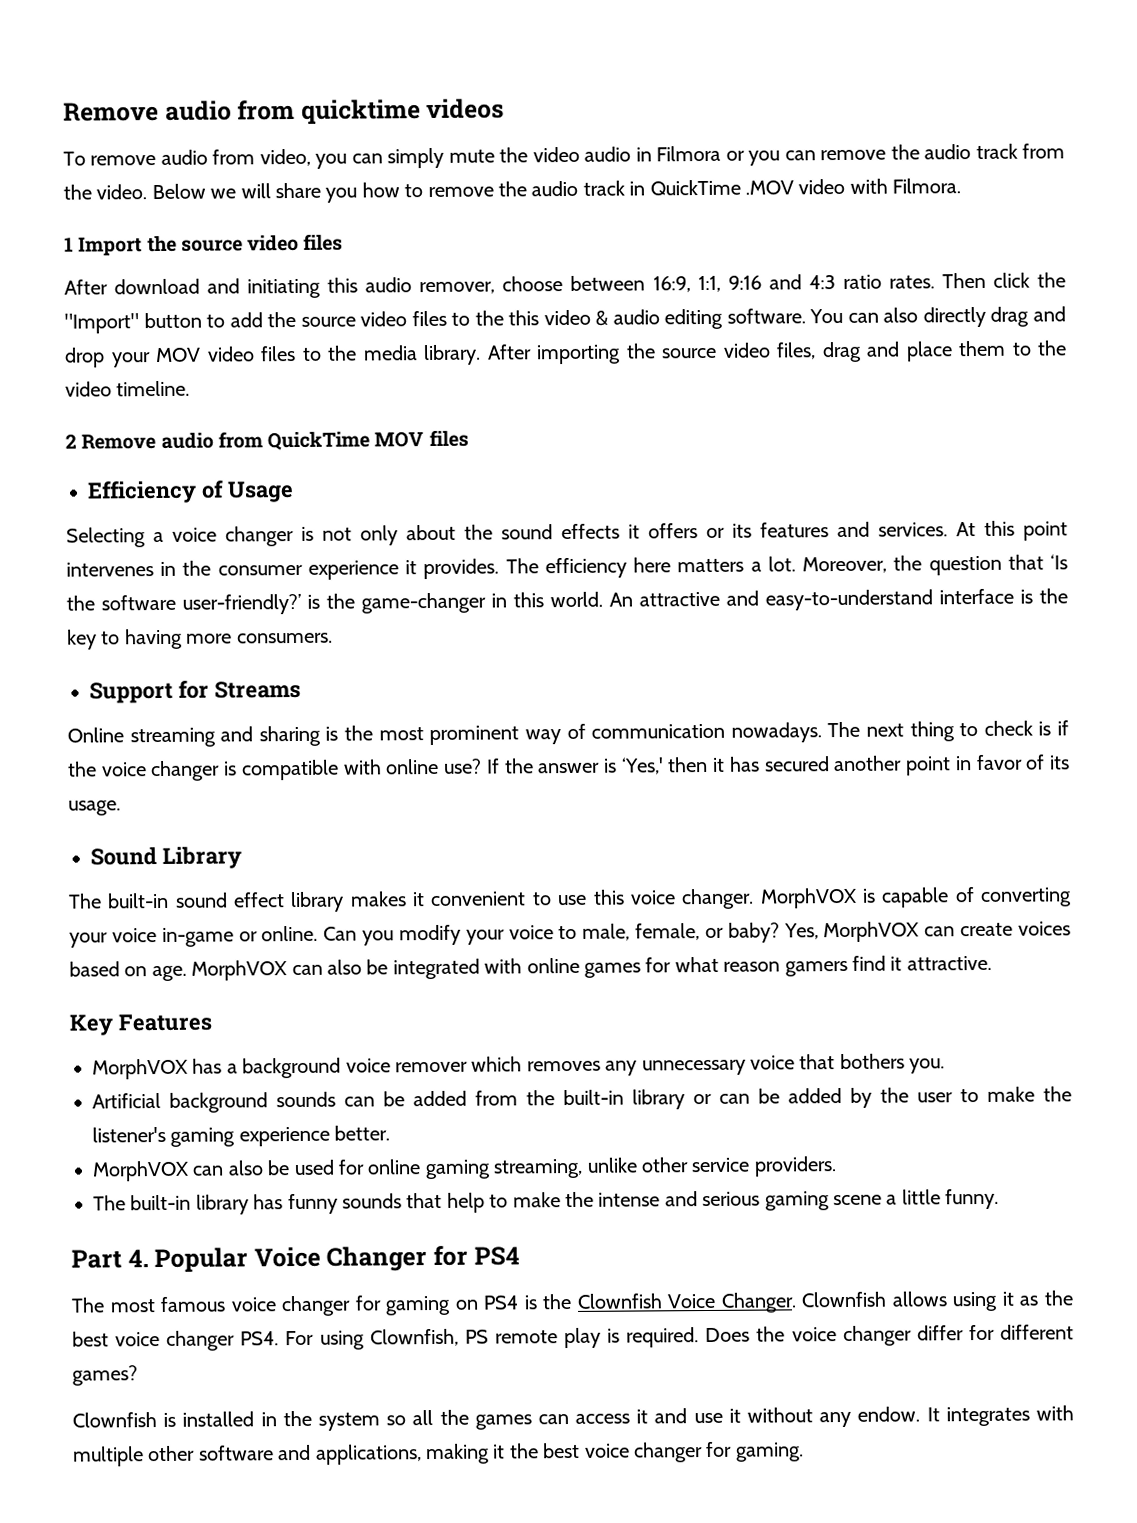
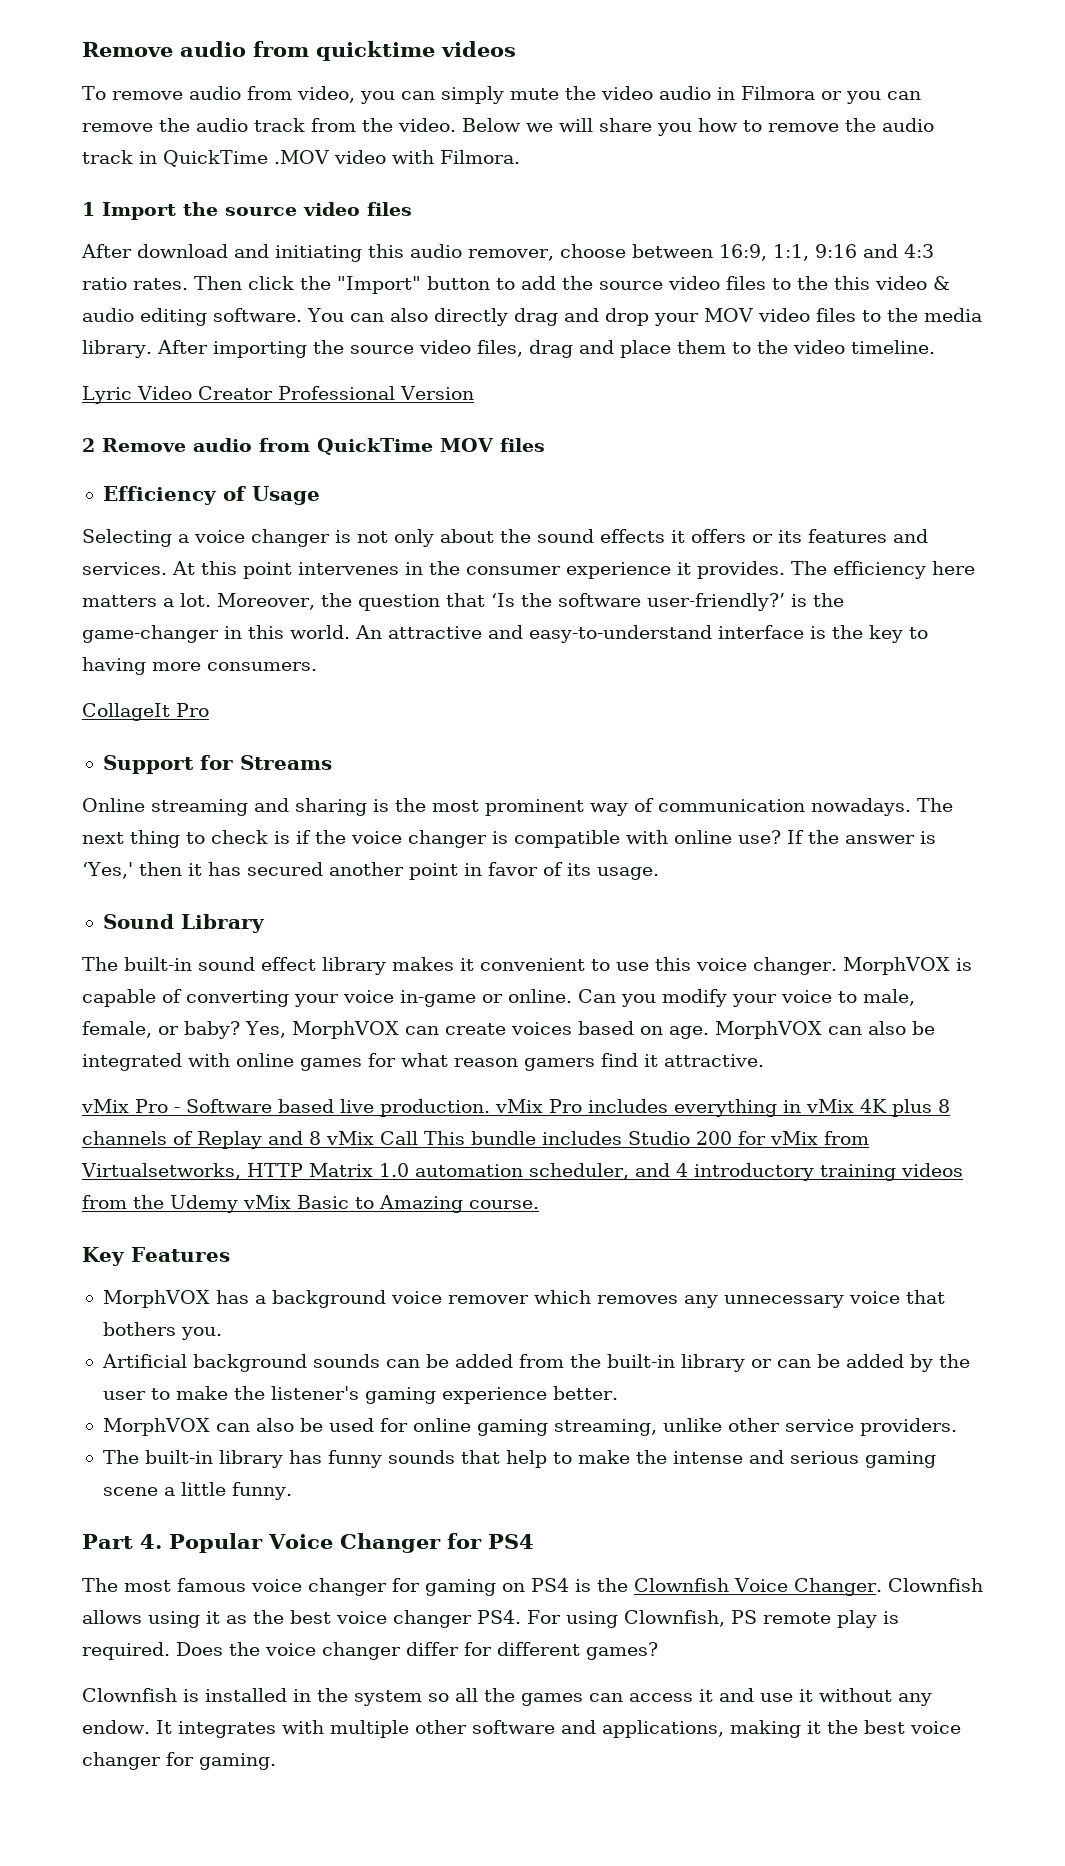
(191, 388) none -> [82,386,474,404] // Lyric Video Creator Professional Version
(333, 638) none -> [82,703,209,721] // CollageIt Pro
(992, 963) none -> [81,1099,950,1117] [82,1131,869,1149] [81,1163,963,1181] [82,1195,539,1213] // vMix Pro - Software based live production. vMix Pro includes everything in vMix 4K plus 8 channels of Replay and 8 vMix Call This bundle includes Studio 200 for vMix from Virtualsetworks, HTTP Matrix 1.0 automation scheduler, and 4 introductory training videos from the Udemy vMix Basic to Amazing course.

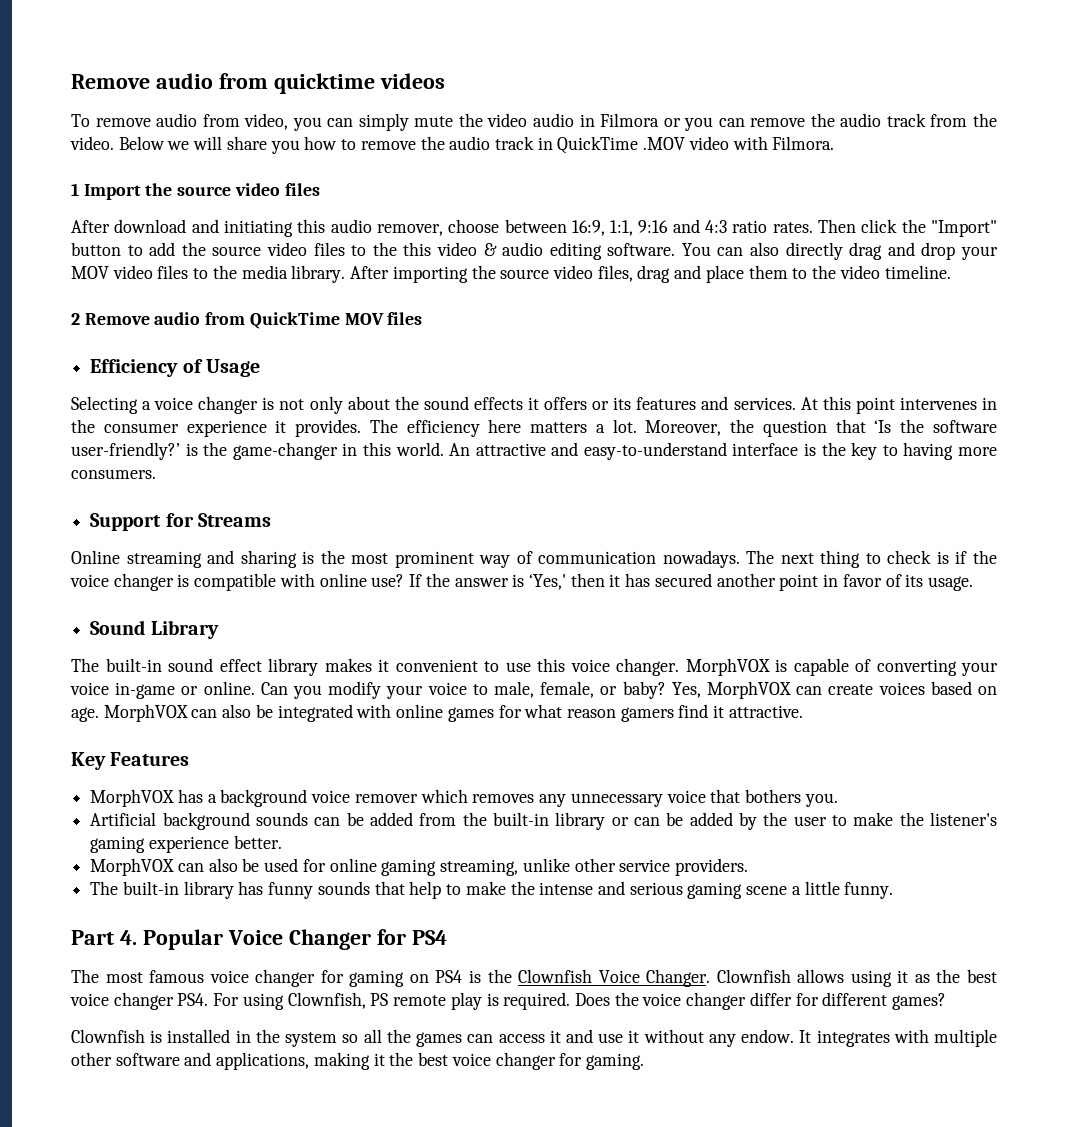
[82,386,474,404] // Lyric Video Creator Professional Version -> (951, 272) none
[82,703,209,721] // CollageIt Pro -> (156, 474) none
[81,1099,950,1117] [82,1131,869,1149] [81,1163,963,1181] [82,1195,539,1213] // vMix Pro - Software based live production. vMix Pro includes everything in vMix 4K plus 8 channels of Replay and 8 vMix Call This bundle includes Studio 200 for vMix from Virtualsetworks, HTTP Matrix 1.0 automation scheduler, and 4 introductory training videos from the Udemy vMix Basic to Amazing course. -> (803, 711) none

